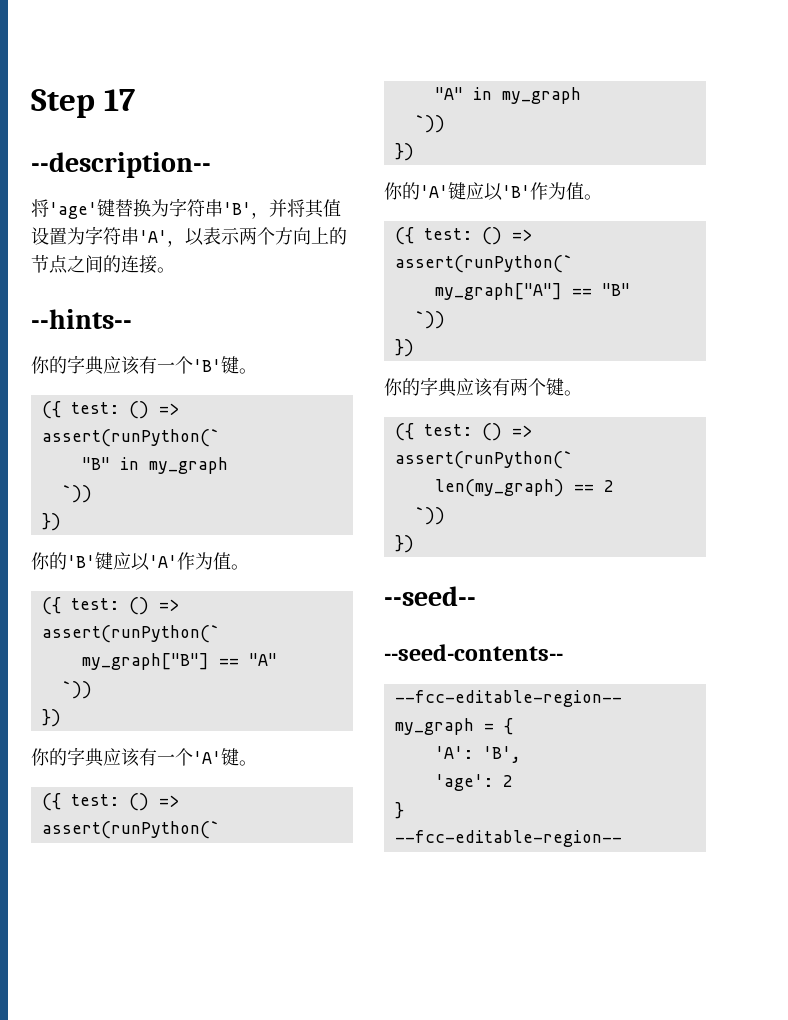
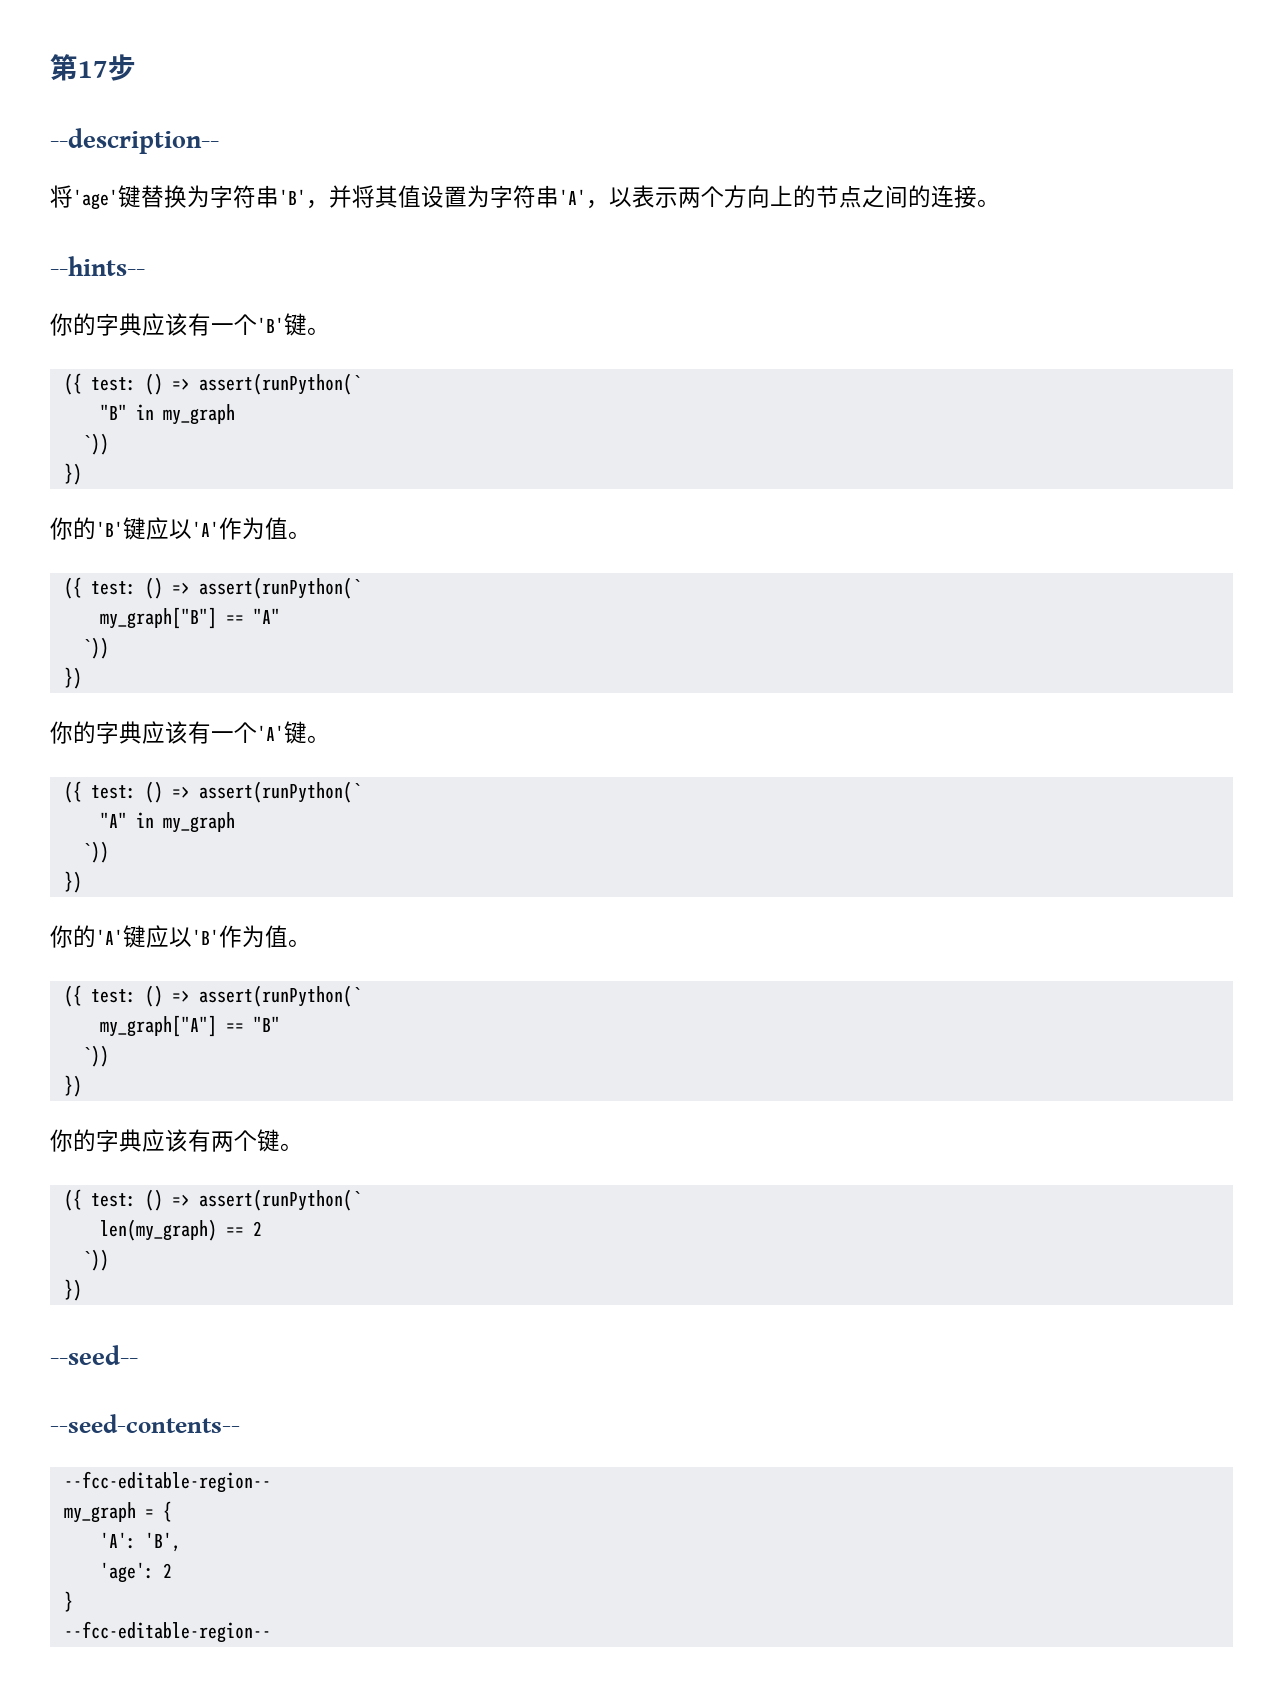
[31,89,95,118] Step -> [50,54,78,81] 第
(135, 100) none -> [108,54,136,81] 步

